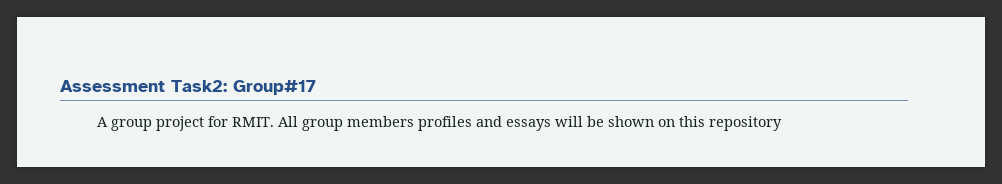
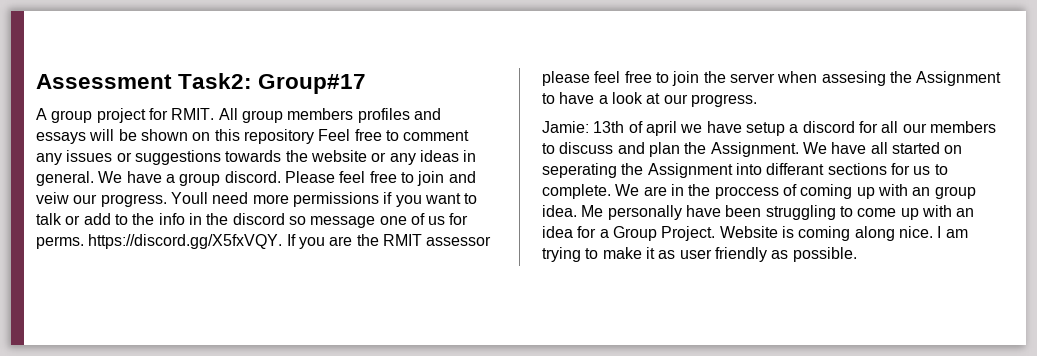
(782, 123) none -> [318,129,470,141] [36,150,477,165] [36,171,476,186] [36,192,478,207] [36,213,469,228] [36,234,492,249] [542,71,1002,86] [542,92,757,107] [542,121,996,136] [542,142,963,157] [542,163,948,178] [542,184,976,199] [542,205,975,220] [542,226,968,241] [542,247,857,262] Feel free to comment any issues or suggestions towards the website or any ideas in general. We have a group discord. Please feel free to join and veiw our progress. Youll need more permissions if you want to talk or add to the info in the discord so message one of us for perms. https://discord.gg/X5fxVQY. If you are the RMIT assessor please feel free to join the server when assesing the Assignment to have a look at our progress. // Jamie: 13th of april we have setup a discord for all our members to discuss and plan the Assignment. We have all started on seperating the Assignment into differant sections for us to complete. We are in the proccess of coming up with an group idea. Me personally have been struggling to come up with an idea for a Group Project. Website is coming along nice. I am trying to make it as user friendly as possible.

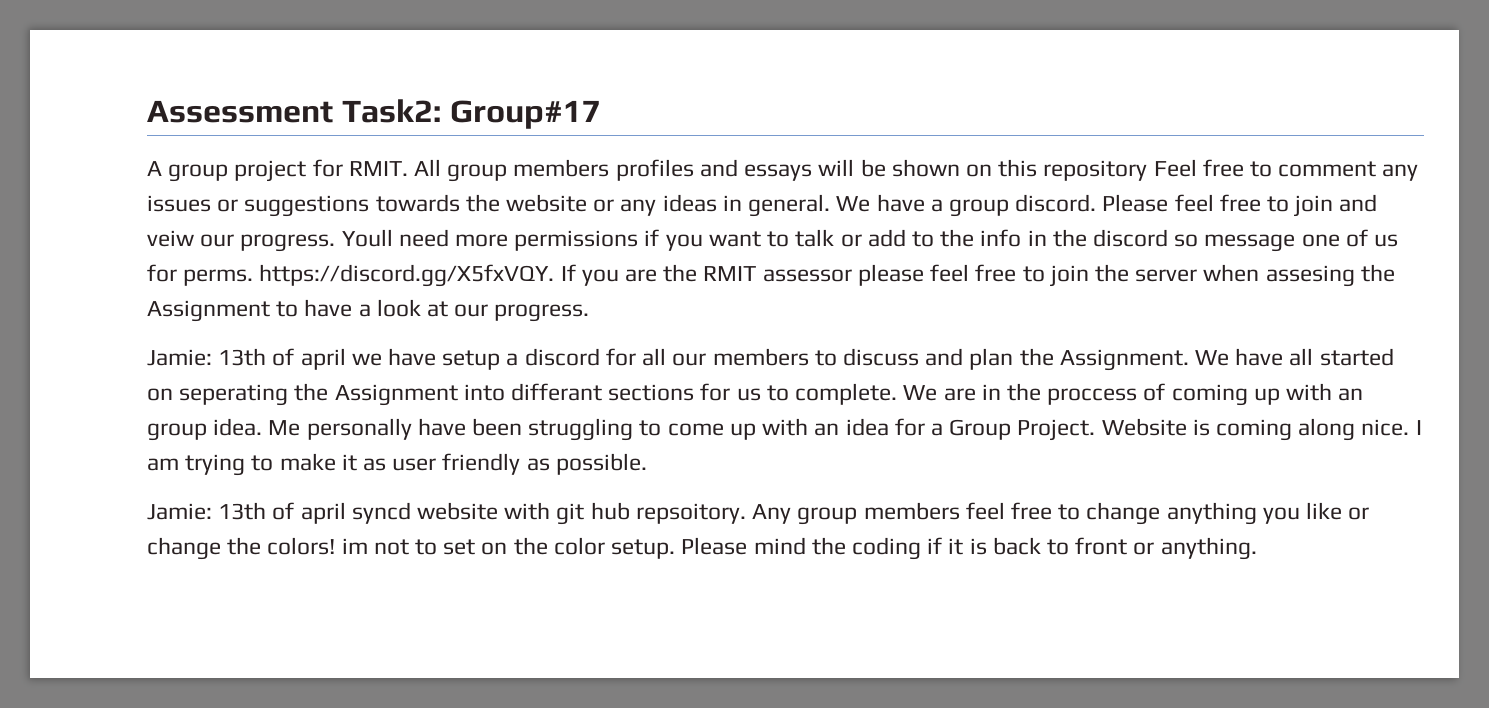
(857, 254) none -> [147,502,1370,525] [147,537,1257,560] // Jamie: 13th of april syncd website with git hub repsoitory. Any group members feel free to change anything you like or change the colors! im not to set on the color setup. Please mind the coding if it is back to front or anything.

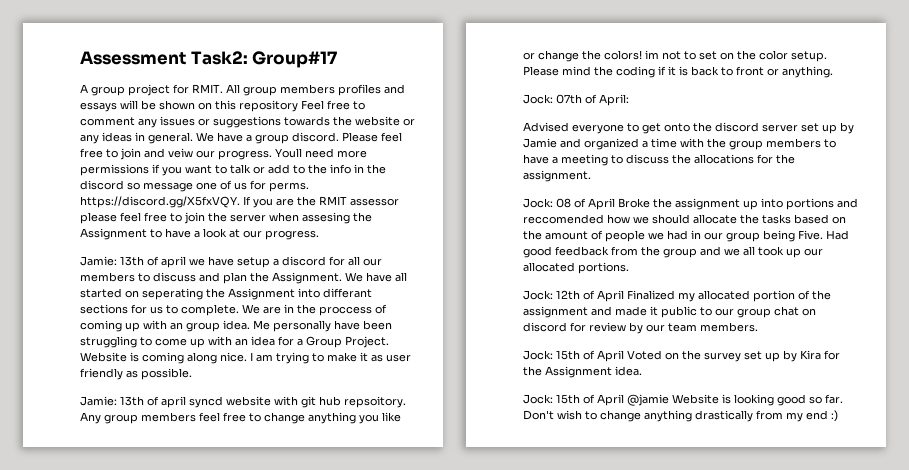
(1257, 548) none -> [523,94,629,106] [523,122,854,134] [523,138,836,150] [523,154,795,166] [523,170,591,182] [523,198,858,210] [523,214,846,224] [523,230,849,242] [523,246,823,258] [523,262,629,274] [523,290,831,302] [523,306,816,318] [523,322,758,334] [523,350,840,362] [523,366,642,378] [523,394,843,406] [523,410,838,422] // Jock: 07th of April: // Advised everyone to get onto the discord server set up by Jamie and organized a time with the group members to have a meeting to discuss the allocations for the assignment. // Jock: 08 of April Broke the assignment up into portions and reccomended how we should allocate the tasks based on the amount of people we had in our group being Five. Had good feedback from the group and we all took up our allocated portions. // Jock: 12th of April Finalized my allocated portion of the assignment and made it public to our group chat on discord for review by our team members. // Jock: 15th of April Voted on the survey set up by Kira for the Assignment idea. // Jock: 15th of April @jamie Website is looking good so far. Don't wish to change anything drastically from my end :)

